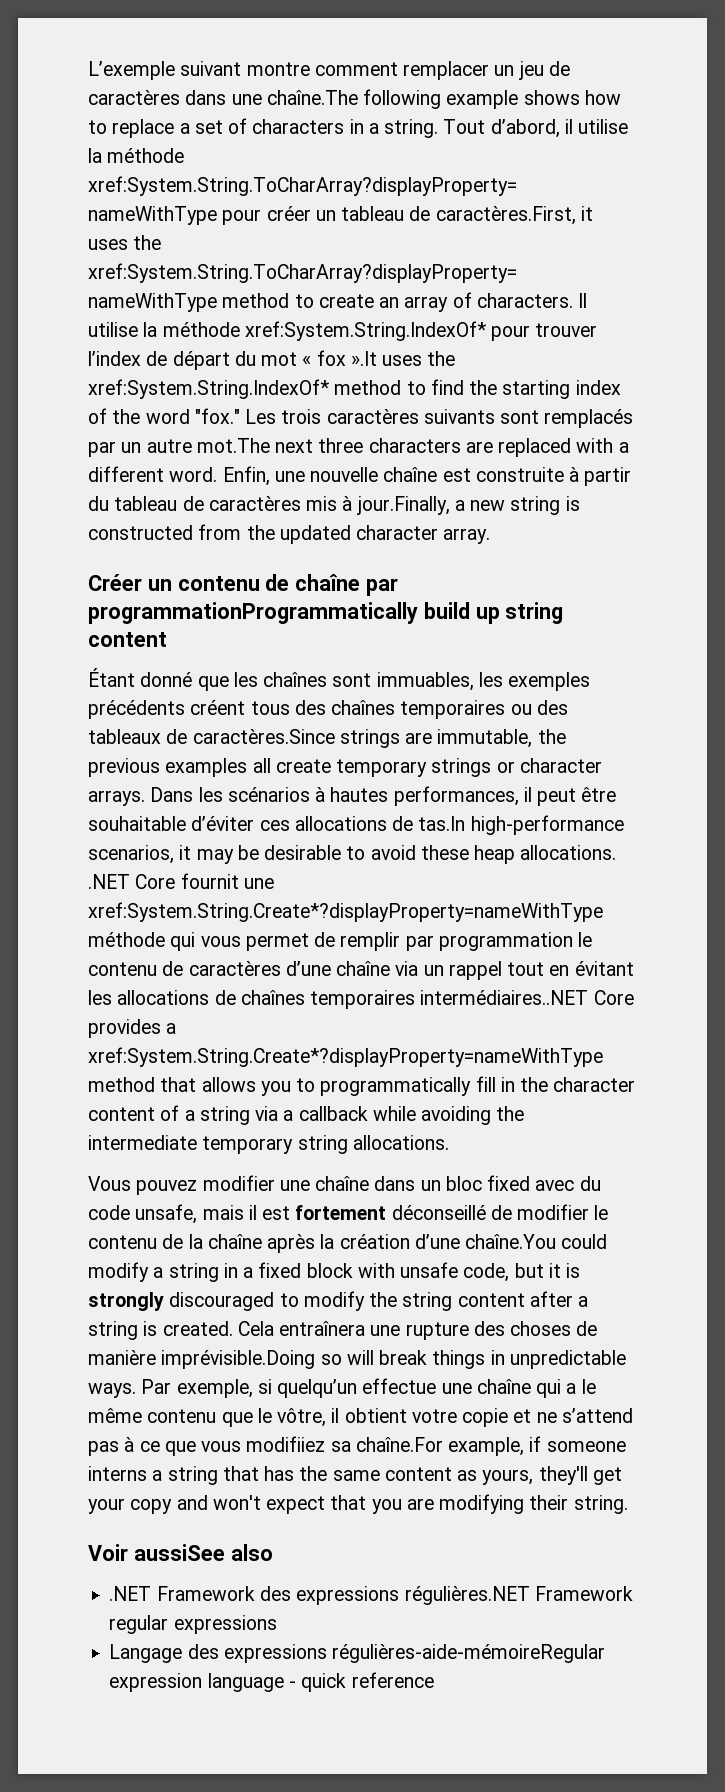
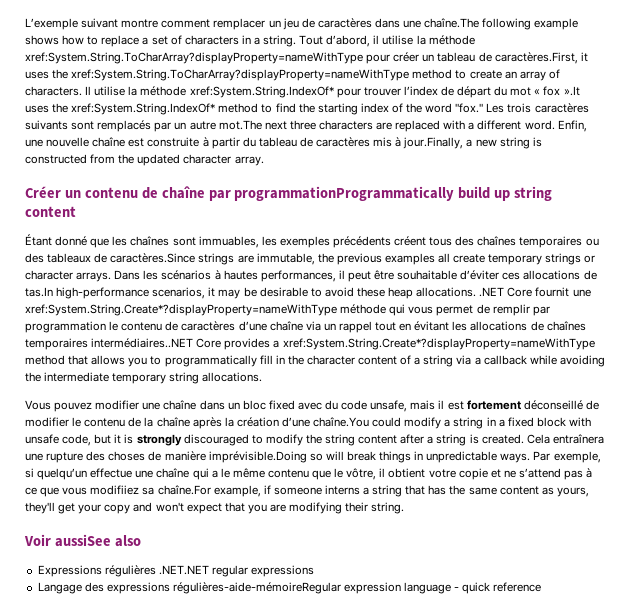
[109,1586,633,1605] .NET Framework des expressions régulières.NET Framework -> [37,565,209,577] Expressions régulières .NET.NET

